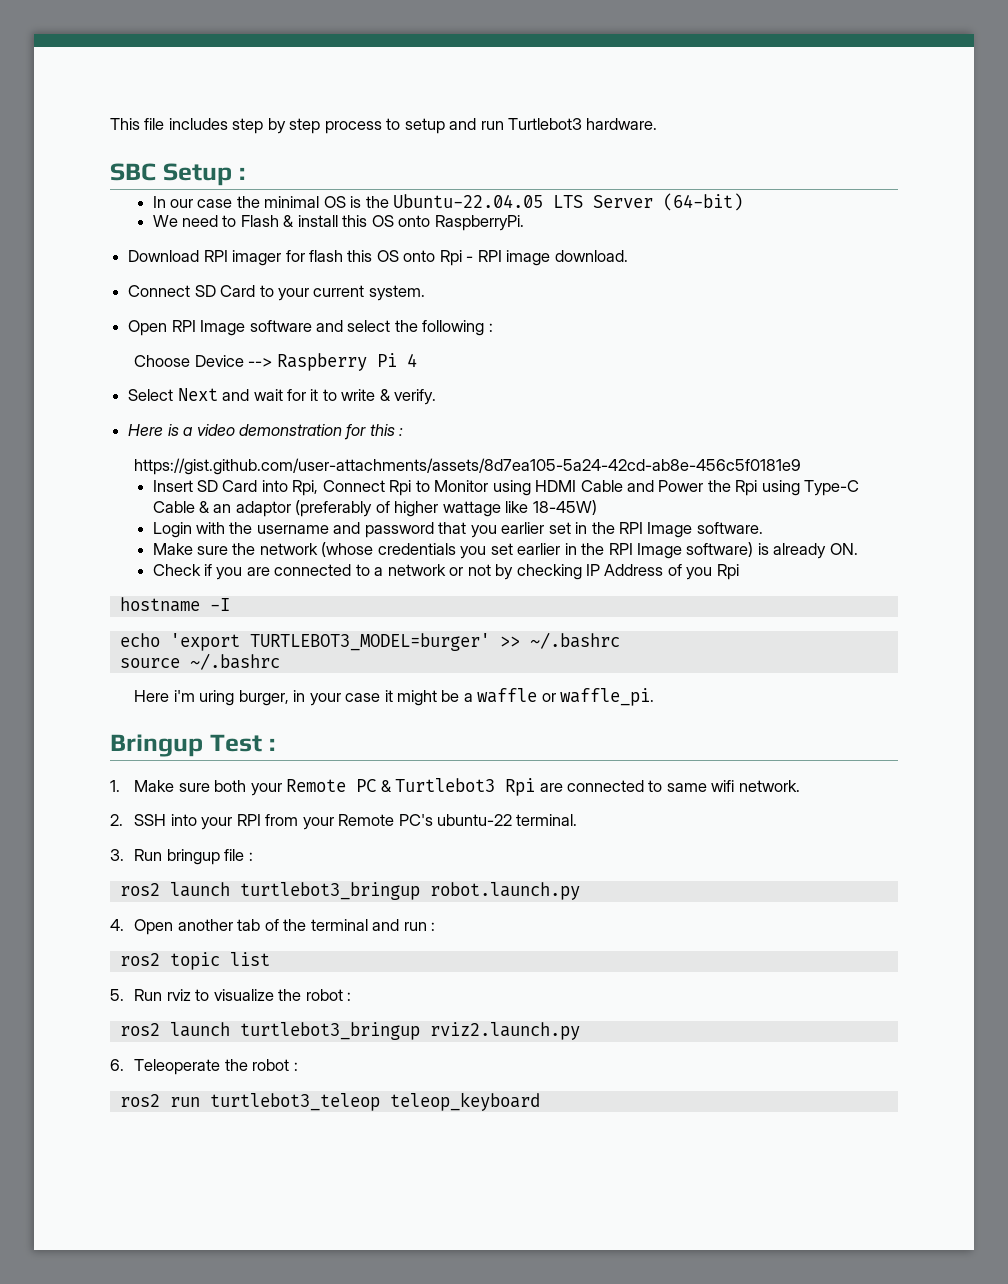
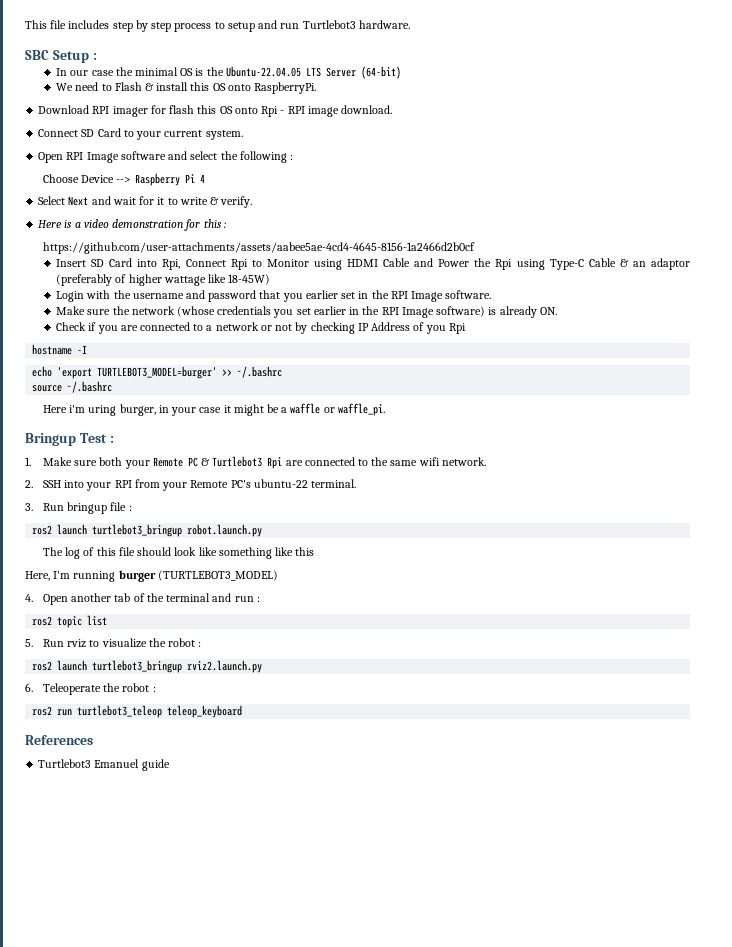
[134,458,802,475] https://gist.github.com/user-attachments/assets/8d7ea105-5a24-42cd-ab8e-456c5f0181e9 -> [42,242,475,254] https://github.com/user-attachments/assets/aabee5ae-4cd4-4645-8156-1a2466d2b0cf
(663, 786) none -> [371,457,389,466] the
(580, 891) none -> [42,547,315,559] [25,570,278,582] // The log of this file should look like something like this // Here, I'm running burger (TURTLEBOT3_MODEL)
(540, 1101) none -> [25,735,93,745] [38,759,170,771] // References // Turtlebot3 Emanuel guide

